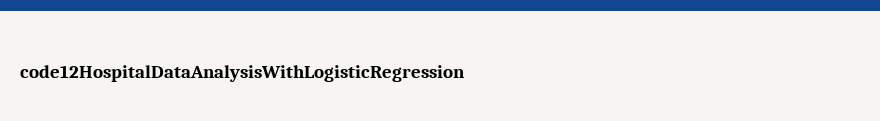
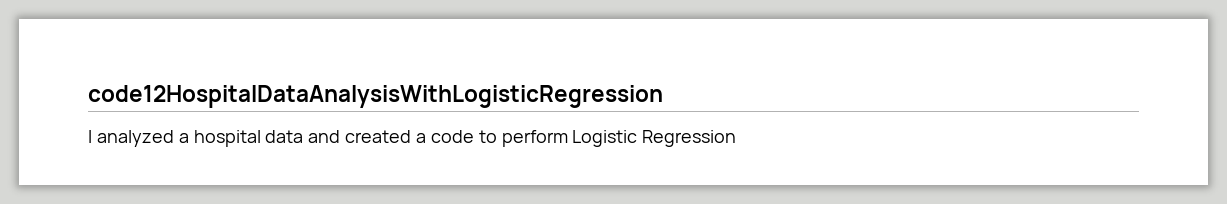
(465, 73) none -> [88,130,737,147] // I analyzed a hospital data and created a code to perform Logistic Regression

